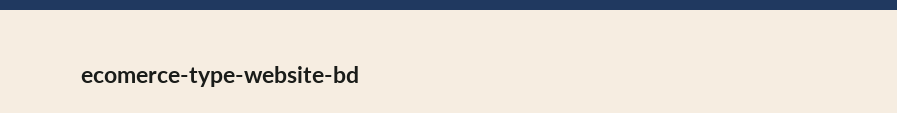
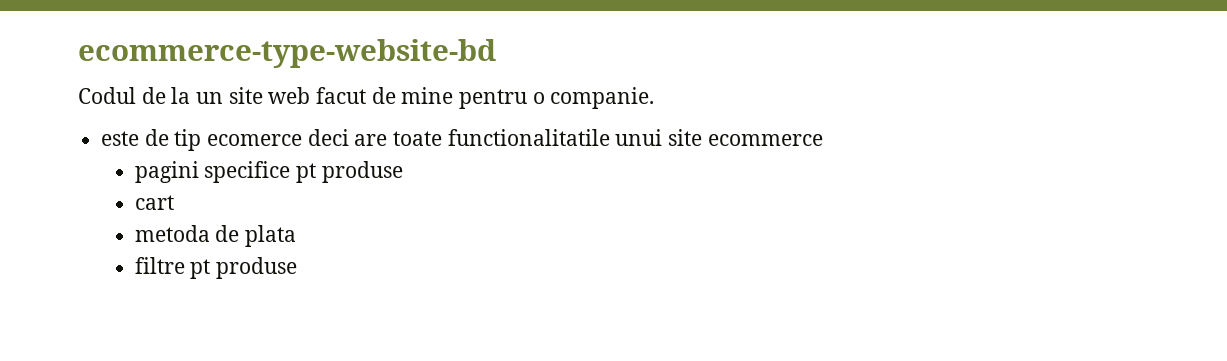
[81,66,359,87] ecomerce-type-website-bd -> [78,39,496,68] [78,87,655,109] [101,129,823,151] [134,161,403,183] [134,195,174,210] [134,225,296,247] [134,257,297,279] ecommerce-type-website-bd // Codul de la un site web facut de mine pentru o companie. // este de tip ecomerce deci are toate functionalitatile unui site ecommerce // pagini specifice pt produse // cart // metoda de plata // filtre pt produse

